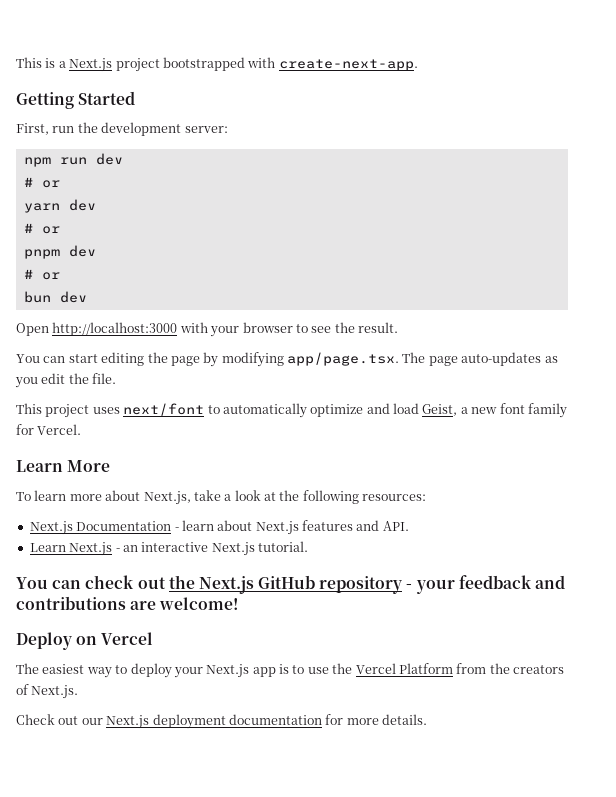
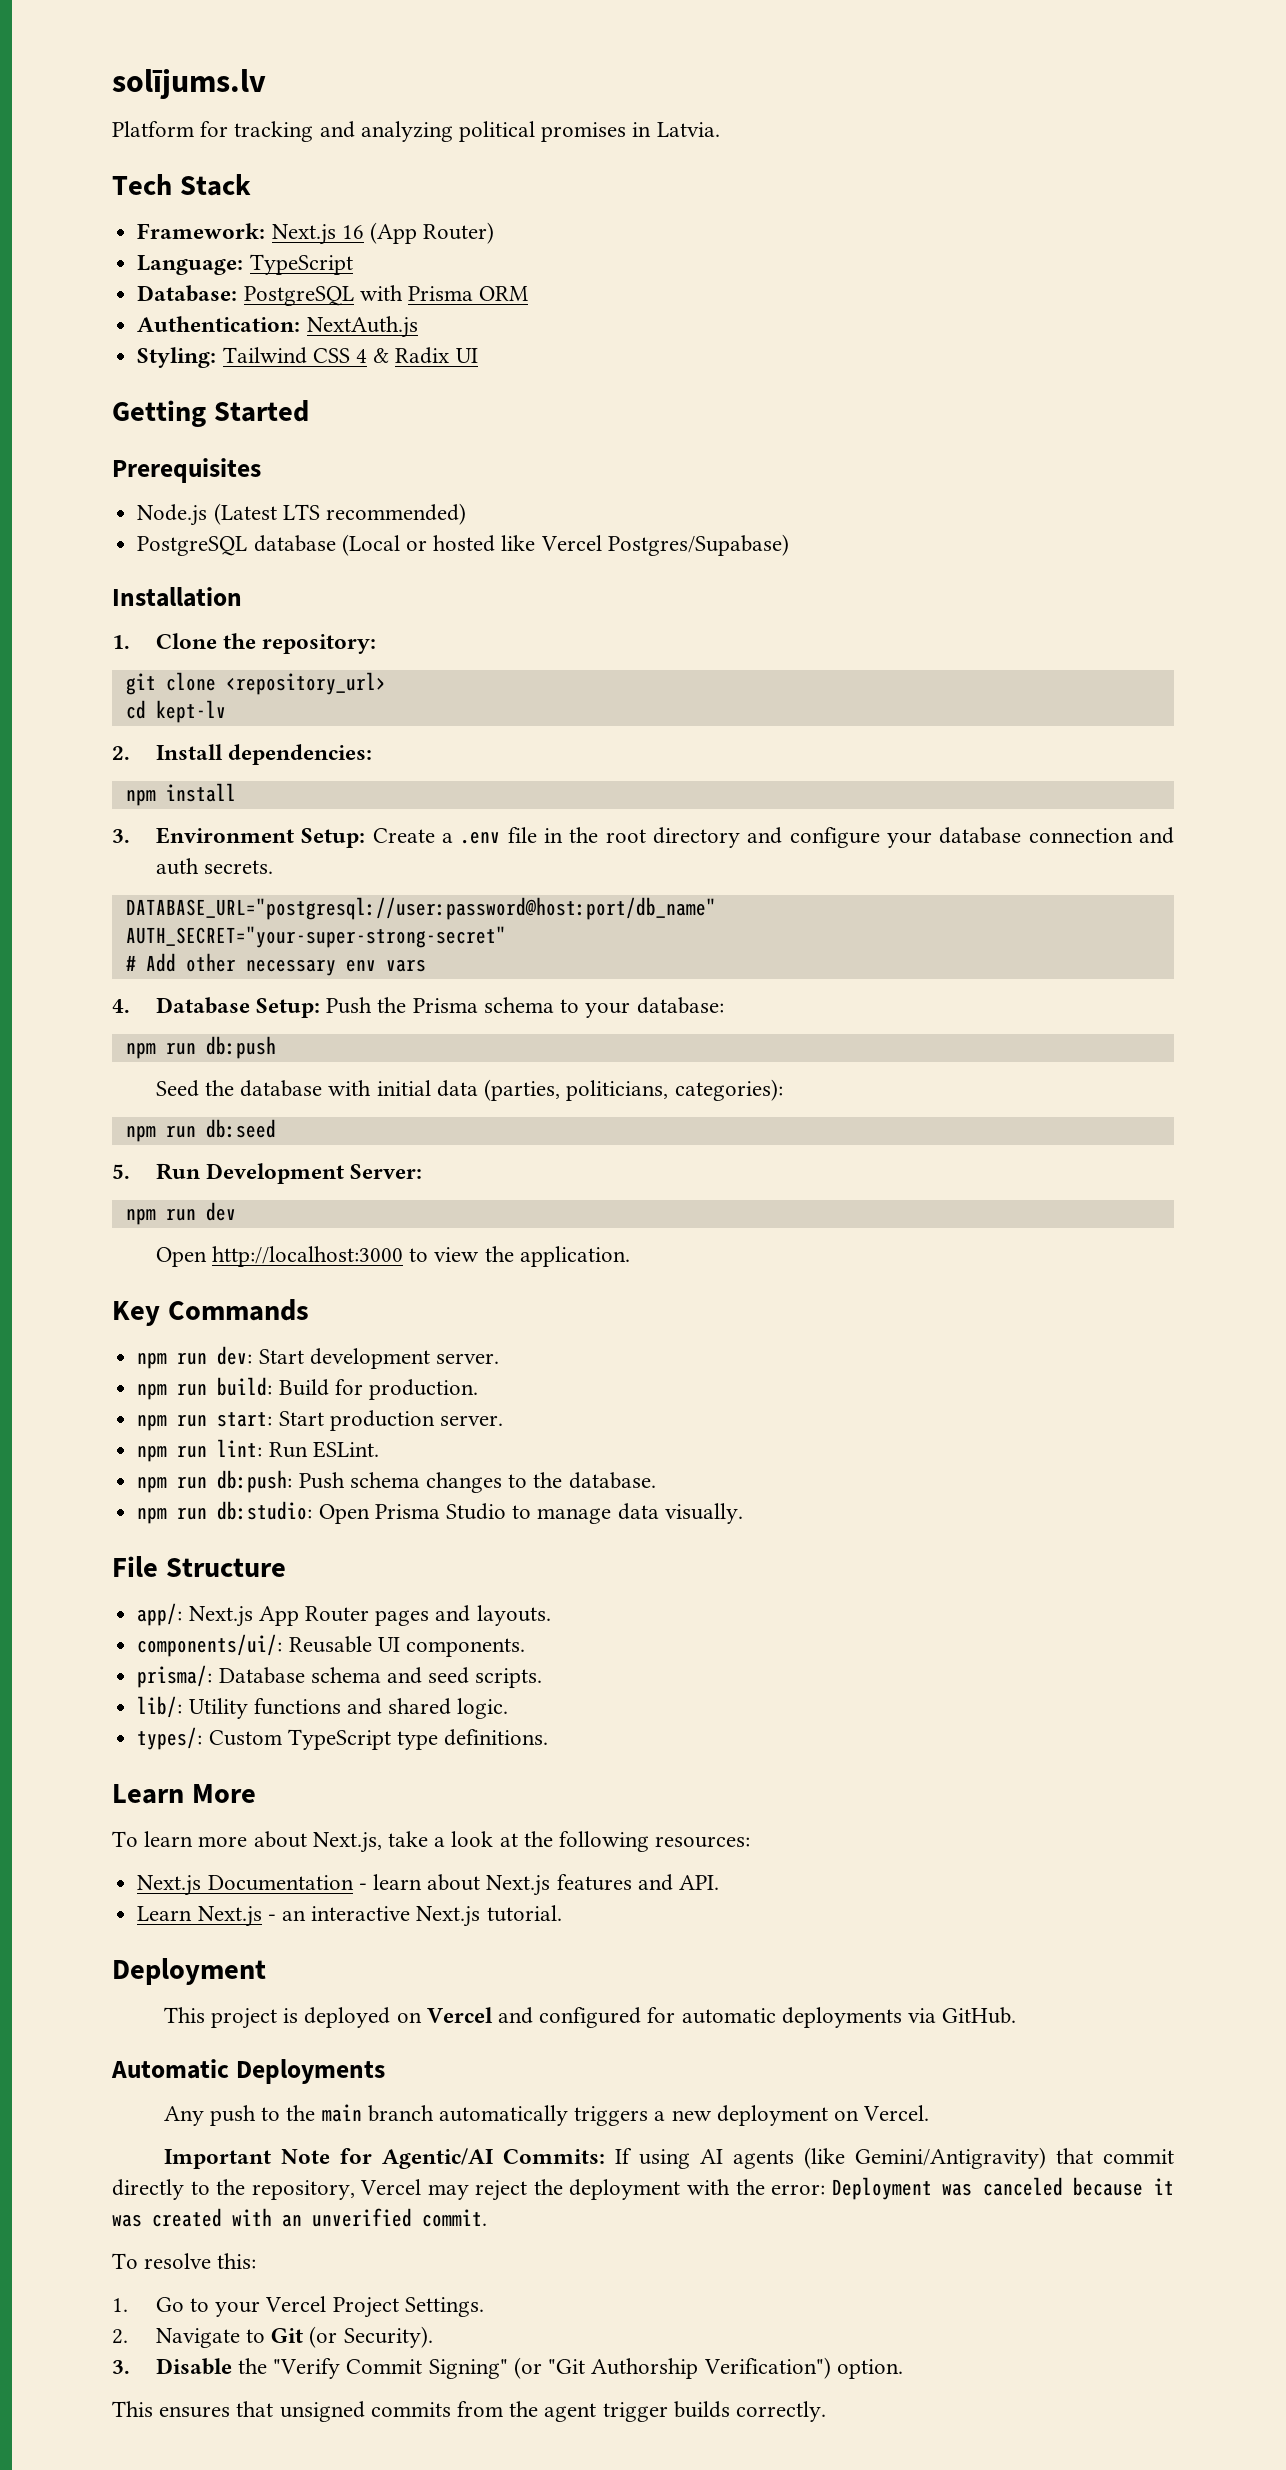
[16,57,418,72] [16,91,136,109] [16,122,228,136] [23,153,123,167] [23,177,60,188] [23,199,96,213] [23,223,60,234] [23,245,96,259] [23,269,60,280] [23,291,87,303] [16,322,398,337] [16,352,558,367] [15,373,117,388] [16,403,567,418] [16,424,82,435] This is a Next.js project bootstrapped with create-next-app. // Getting Started // First, run the development server: // npm run dev // # or // yarn dev // # or // pnpm dev // # or // bun dev // Open http://localhost:3000 with your browser to see the result. // You can start editing the page by modifying app/page.tsx. The page auto-updates as you edit the file. // This project uses next/font to automatically optimize and load Geist, a new font family for Vercel. -> [112,69,266,99] [112,121,720,142] [112,174,251,196] [137,222,495,245] [137,254,353,275] [137,285,529,306] [137,316,418,338] [137,347,478,368] [112,400,309,427] [112,458,261,483] [137,503,466,526] [137,534,789,556] [112,587,242,607] [112,633,377,654] [125,672,386,695] [125,700,226,723] [112,744,373,765] [125,783,236,806] [112,827,1174,848] [155,858,274,875] [125,897,716,920] [125,926,506,948] [125,953,426,976] [112,997,724,1018] [125,1036,276,1059] [155,1079,783,1101] [125,1119,276,1142] [112,1163,423,1184] [125,1202,236,1225] [155,1246,630,1267] [112,1299,309,1326] [137,1346,499,1369] [137,1377,478,1400] [137,1410,503,1431] [137,1439,379,1462] [137,1470,656,1493] [137,1501,743,1524] [112,1556,286,1577] [137,1603,551,1627] [137,1634,525,1657] [137,1665,543,1688] [137,1696,509,1719] [137,1727,549,1750] solījums.lv // Platform for tracking and analyzing political promises in Latvia. // Tech Stack // Framework: Next.js 16 (App Router) // Language: TypeScript // Database: PostgreSQL with Prisma ORM // Authentication: NextAuth.js // Styling: Tailwind CSS 4 & Radix UI // Getting Started // Prerequisites // Node.js (Latest LTS recommended) // PostgreSQL database (Local or hosted like Vercel Postgres/Supabase) // Installation // 1. Clone the repository: // git clone <repository_url> // cd kept-lv // 2. Install dependencies: // npm install // 3. Environment Setup: Create a .env file in the root directory and configure your database connection and auth secrets. // DATABASE_URL="postgresql://user:password@host:port/db_name" // AUTH_SECRET="your-super-strong-secret" // # Add other necessary env vars // 4. Database Setup: Push the Prisma schema to your database: // npm run db:push // Seed the database with initial data (parties, politicians, categories): // npm run db:seed // 5. Run Development Server: // npm run dev // Open http://localhost:3000 to view the application. // Key Commands // npm run dev: Start development server. // npm run build: Build for production. // npm run start: Start production server. // npm run lint: Run ESLint. // npm run db:push: Push schema changes to the database. // npm run db:studio: Open Prisma Studio to manage data visually. // File Structure // app/: Next.js App Router pages and layouts. // components/ui/: Reusable UI components. // prisma/: Database schema and seed scripts. // lib/: Utility functions and shared logic. // types/: Custom TypeScript type definitions.
[16,575,566,594] [16,596,240,610] [16,632,154,650] [16,663,564,678] [16,684,79,699] [16,714,427,729] You can check out the Next.js GitHub repository - your feedback and contributions are welcome! // Deploy on Vercel // The easiest way to deploy your Next.js app is to use the Vercel Platform from the creators of Next.js. // Check out our Next.js deployment documentation for more details. -> [112,1958,266,1985] [163,2007,1017,2029] [111,2059,385,2084] [163,2104,930,2126] [163,2147,1175,2169] [112,2177,1174,2201] [112,2208,487,2227] [112,2253,257,2269] [112,2296,484,2318] [112,2326,433,2348] [112,2357,903,2379] [112,2401,827,2422] Deployment // This project is deployed on Vercel and configured for automatic deployments via GitHub. // Automatic Deployments // Any push to the main branch automatically triggers a new deployment on Vercel. // Important Note for Agentic/AI Commits: If using AI agents (like Gemini/Antigravity) that commit directly to the repository, Vercel may reject the deployment with the error: Deployment was canceled because it was created with an unverified commit. // To resolve this: // 1. Go to your Vercel Project Settings. // 2. Navigate to Git (or Security). // 3. Disable the "Verify Commit Signing" (or "Git Authorship Verification") option. // This ensures that unsigned commits from the agent trigger builds correctly.

